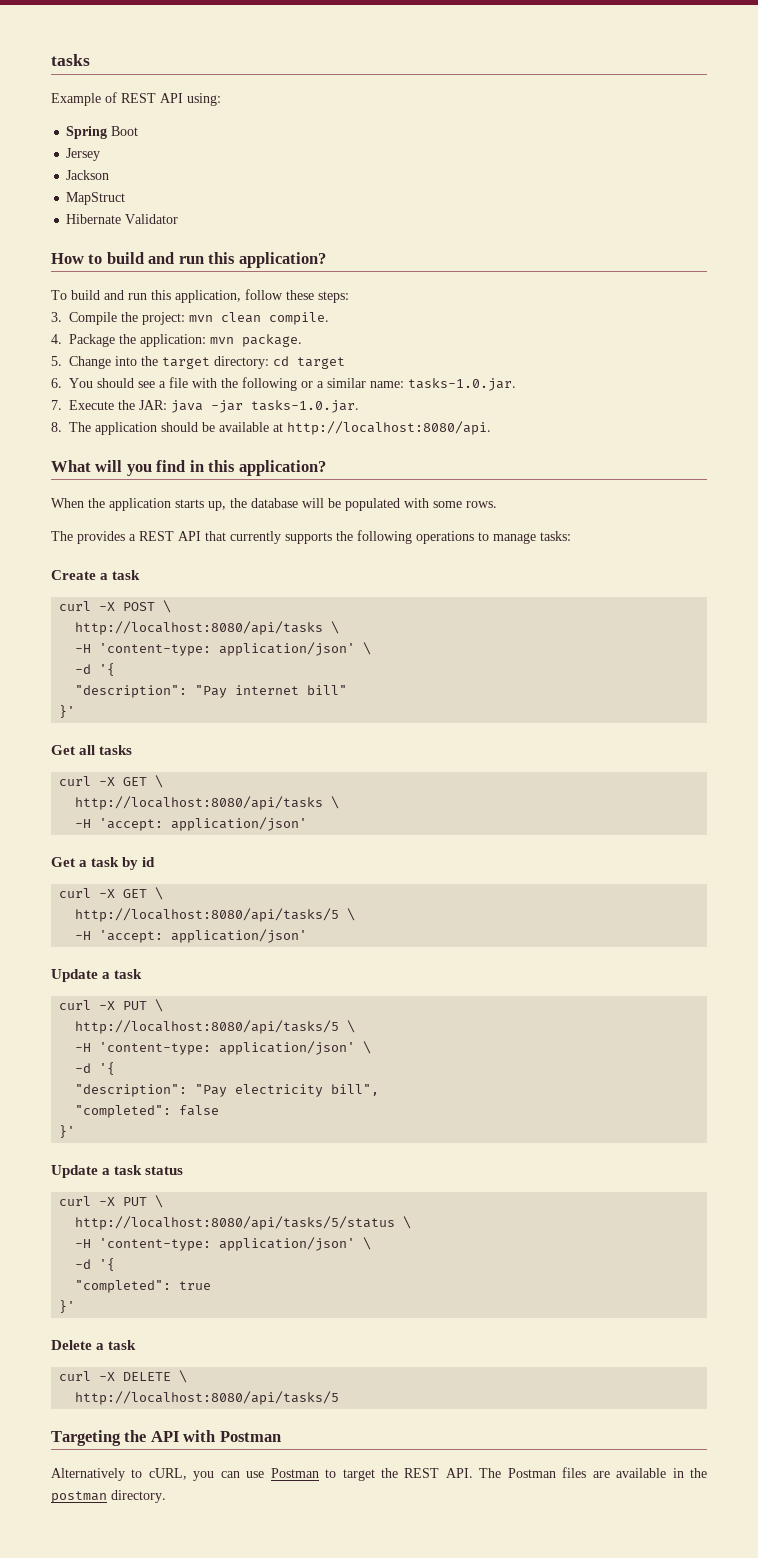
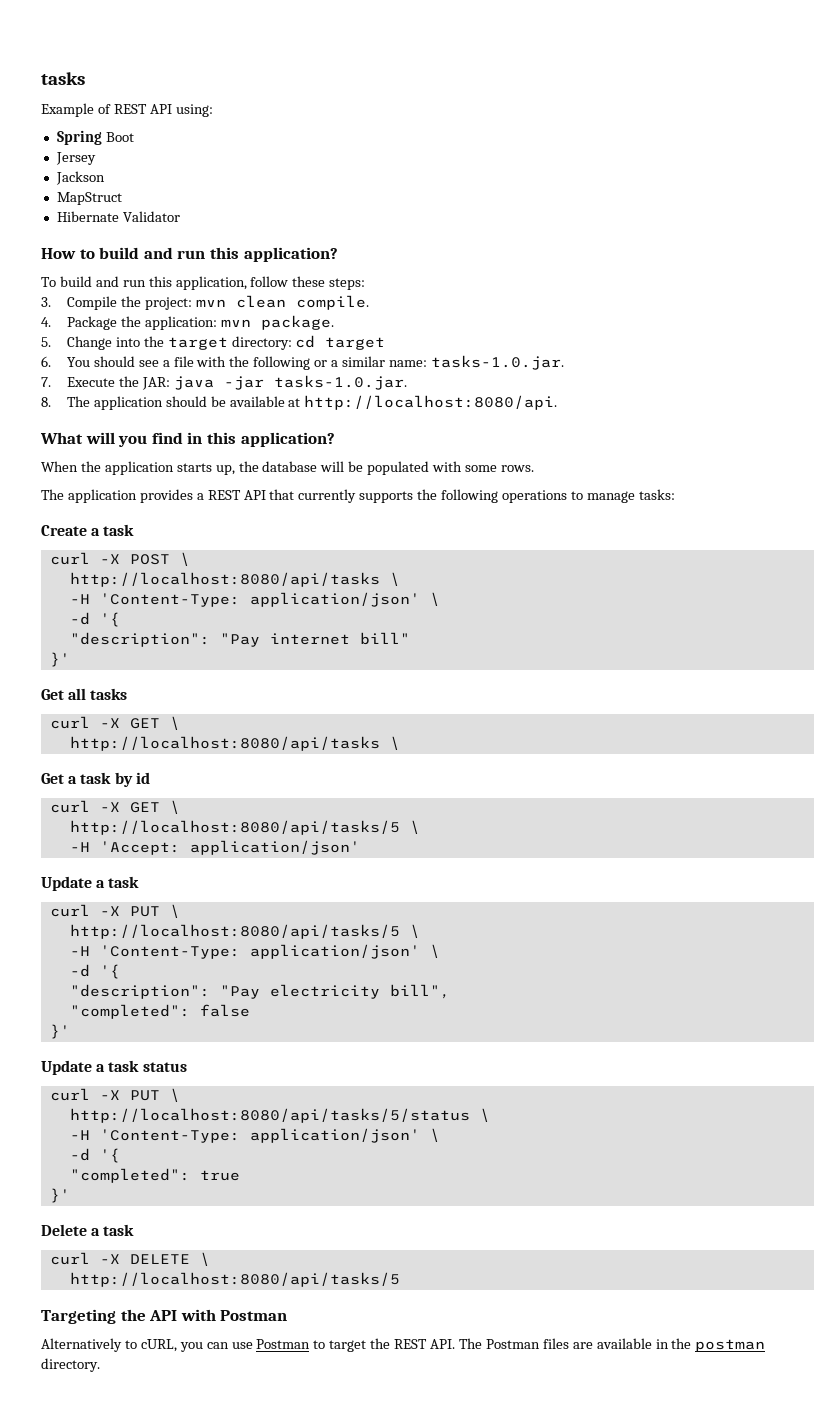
(73, 536) none -> [67,489,137,503] application
[99,643,212,656] 'content-type: -> [99,593,240,607] 'Content-Type:
[75,817,308,831] // -H 'accept: application/json' -> (400, 743) none
[99,930,164,943] 'accept: -> [99,841,180,855] 'Accept:
[99,1042,212,1055] 'content-type: -> [99,945,240,959] 'Content-Type:
[99,1238,212,1251] 'content-type: -> [99,1129,240,1143] 'Content-Type:

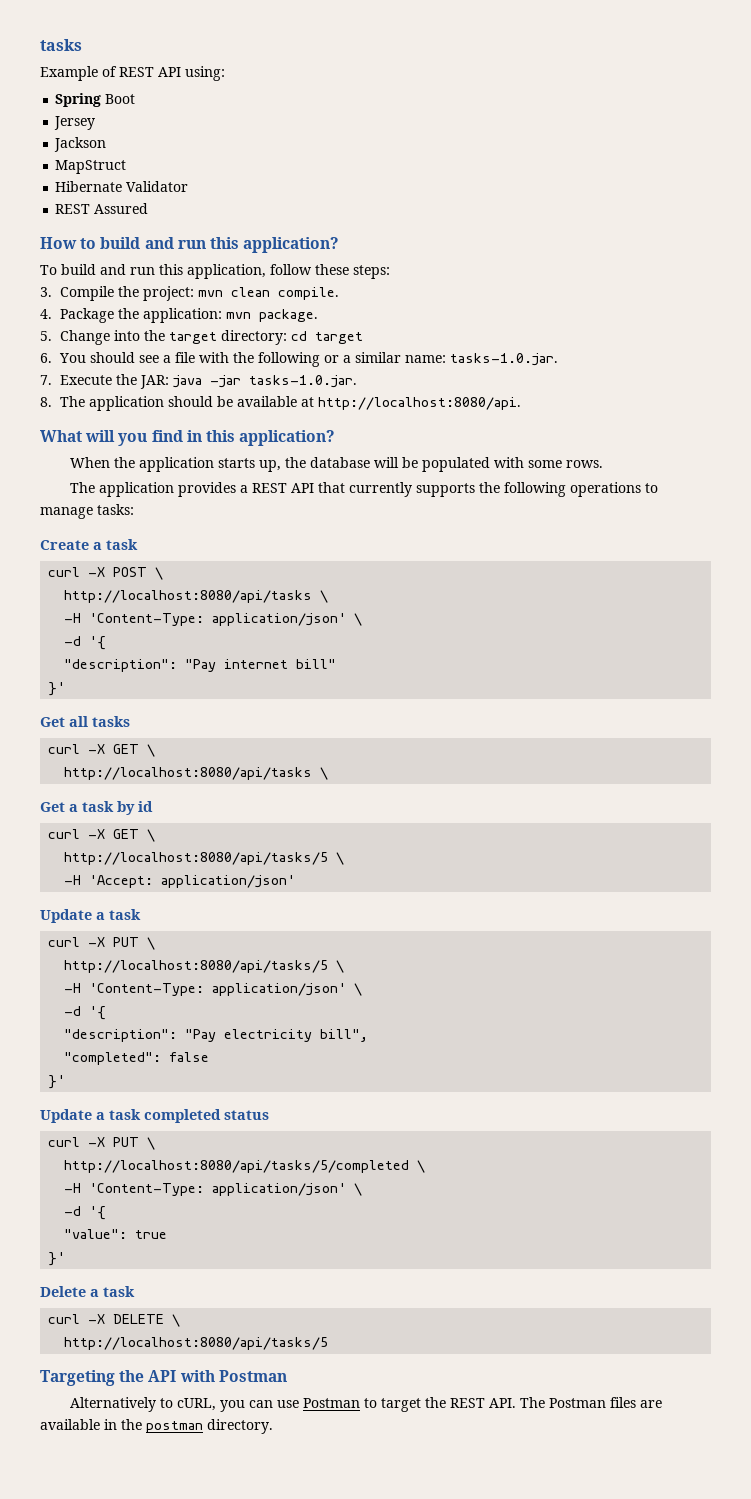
(180, 216) none -> [55,203,149,214] // REST Assured
(140, 1066) none -> [144,1109,221,1123] completed
[69,1108,490,1123] [69,1128,440,1143] [69,1148,120,1163] [69,1168,190,1183] http://localhost:8080/api/tasks/5/status \ // -H 'Content-Type: application/json' \ // -d '{ // "completed": -> [64,1160,426,1173] [64,1183,363,1196] [64,1206,107,1220] [64,1229,128,1239] http://localhost:8080/api/tasks/5/completed \ // -H 'Content-Type: application/json' \ // -d '{ // "value":

